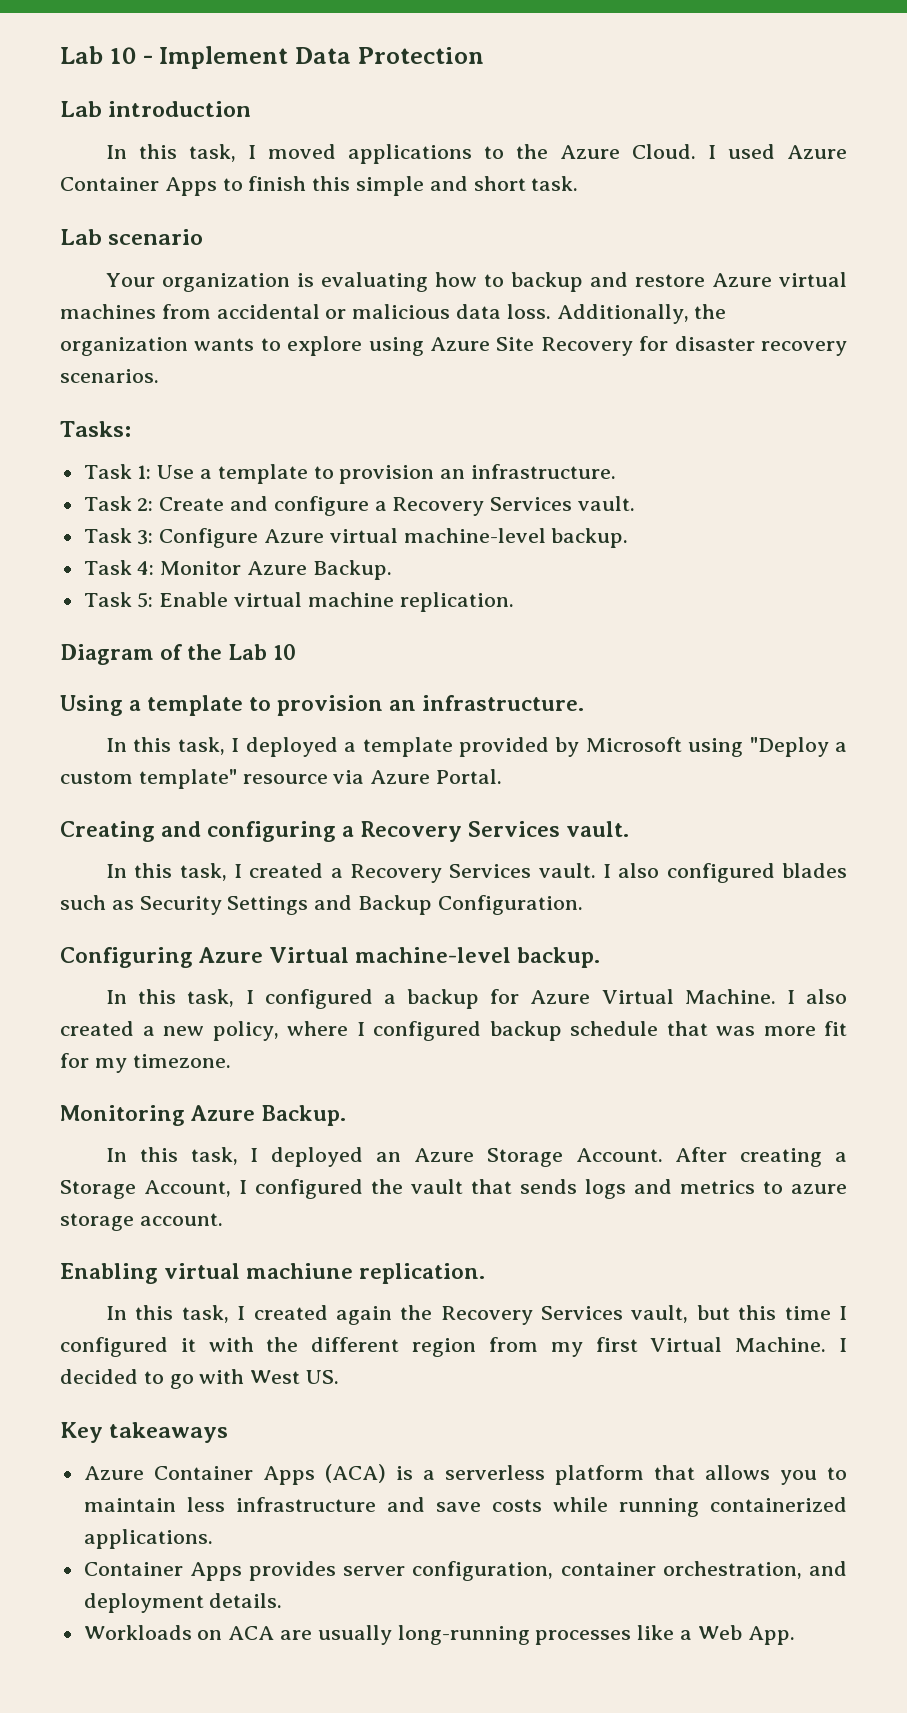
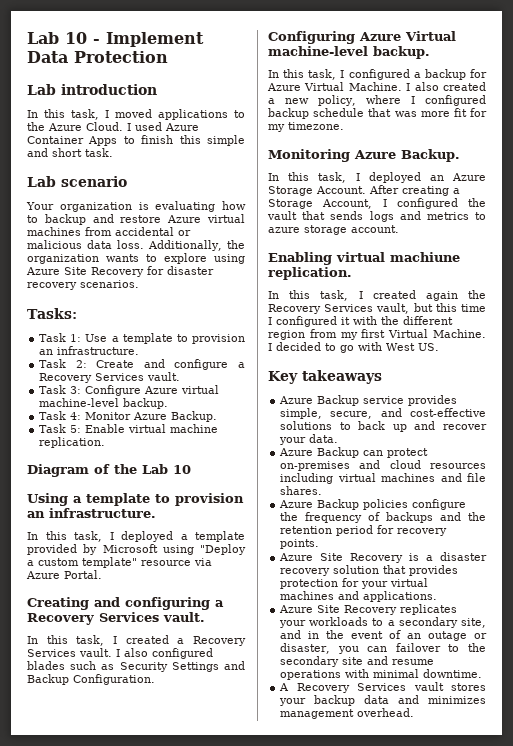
[153,1464,847,1485] [83,1497,847,1517] [83,1529,213,1549] [83,1561,847,1581] [83,1593,283,1613] [83,1625,795,1645] Container Apps (ACA) is a serverless platform that allows you to maintain less infrastructure and save costs while running containerized applications. // Container Apps provides server configuration, container orchestration, and deployment details. // Workloads on ACA are usually long-running processes like a Web App. -> [317,395,458,406] [280,408,486,419] [280,421,487,432] [279,434,339,445] [279,447,429,458] [280,460,486,471] [280,473,486,484] [280,486,323,495] [279,499,467,510] [280,512,486,523] [280,525,448,536] [280,539,320,549] [279,552,487,563] [280,565,459,576] [280,578,429,589] [280,591,438,602] [279,604,458,615] [279,617,486,628] [280,630,487,641] [280,643,486,654] [280,656,435,667] [280,669,483,680] [279,682,486,693] [279,695,486,706] [280,708,415,719] Backup service provides simple, secure, and cost-effective solutions to back up and recover your data. // Azure Backup can protect on-premises and cloud resources including virtual machines and file shares. // Azure Backup policies configure the frequency of backups and the retention period for recovery points. // Azure Site Recovery is a disaster recovery solution that provides protection for your virtual machines and applications. // Azure Site Recovery replicates your workloads to a secondary site, and in the event of an outage or disaster, you can failover to the secondary site and resume operations with minimal downtime. // A Recovery Services vault stores your backup data and minimizes management overhead.

